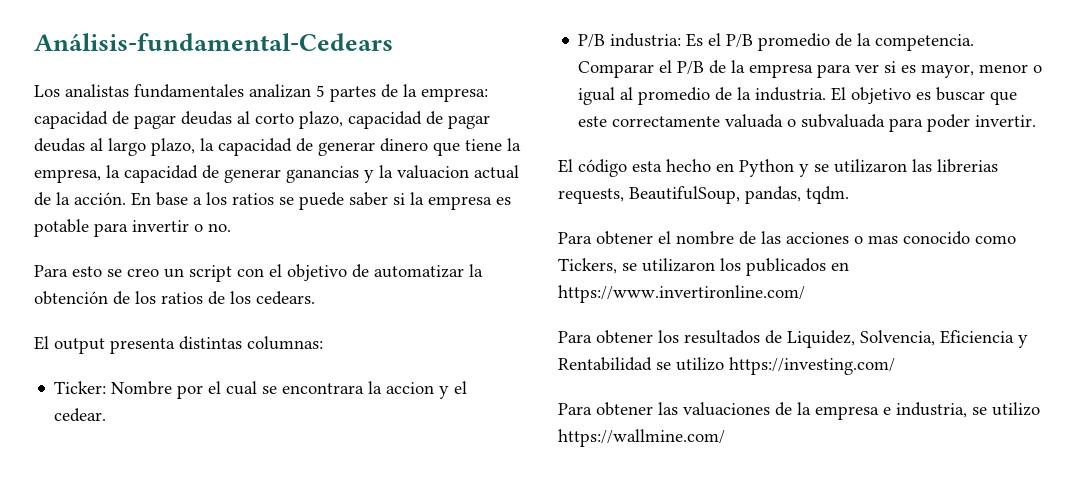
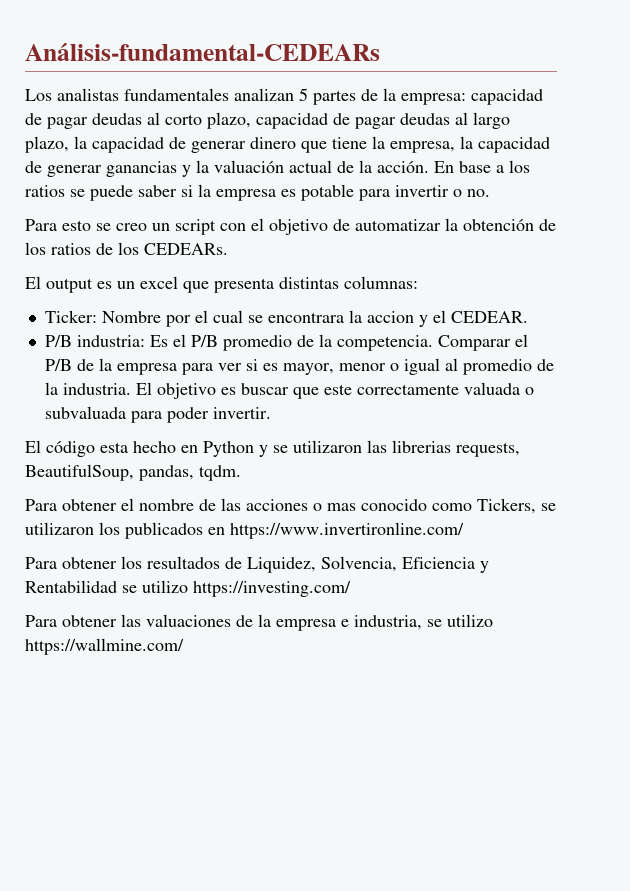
[34,33,393,51] Análisis-fundamental-Cedears -> [25,42,380,61] Análisis-fundamental-CEDEARs
[397,165,469,179] valuacion -> [214,160,284,173] valuación
[256,291,315,305] cedears. -> [144,243,228,255] CEDEARs.
(105, 346) none -> [97,276,209,293] es un excel que
[54,408,107,422] cedear. -> [450,311,528,323] CEDEAR.

